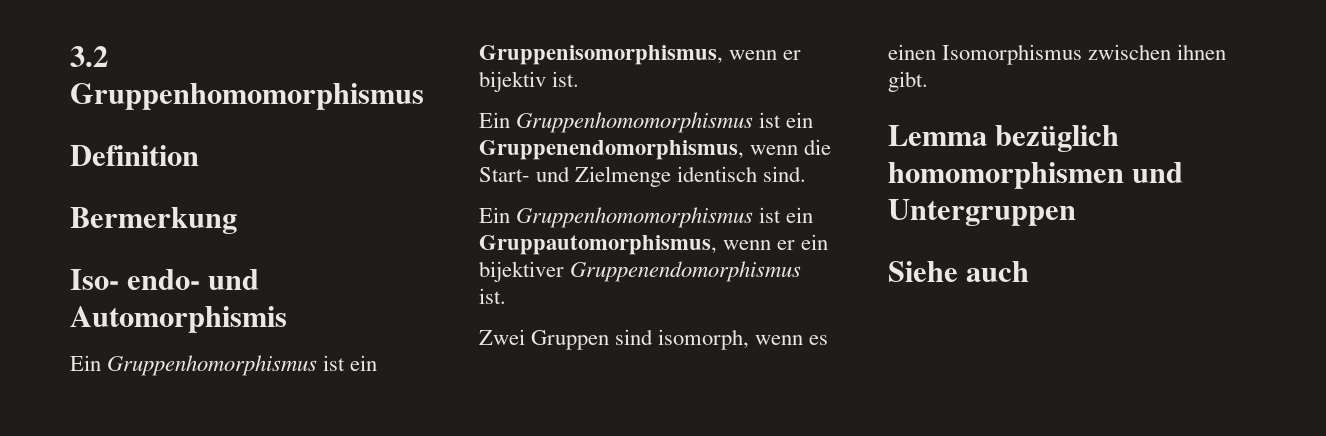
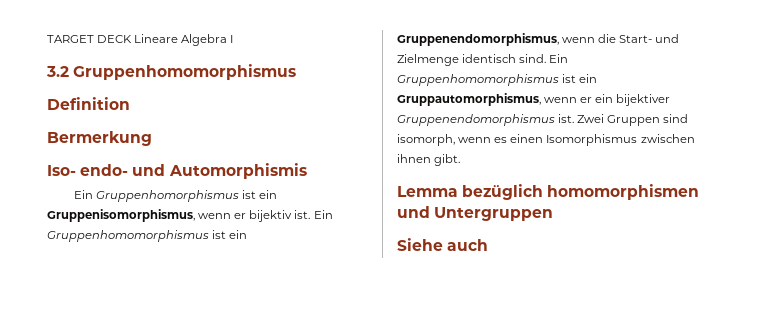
(70, 56) none -> [47,34,234,46] TARGET DECK Lineare Algebra I //
(580, 79) // -> (311, 214) none
(807, 174) // -> (547, 58) none
(506, 296) // -> (575, 118) none

